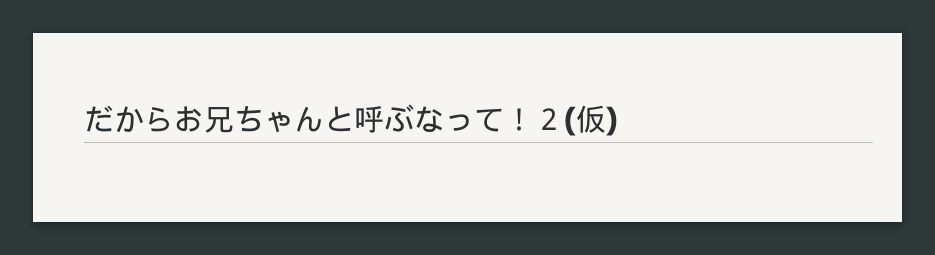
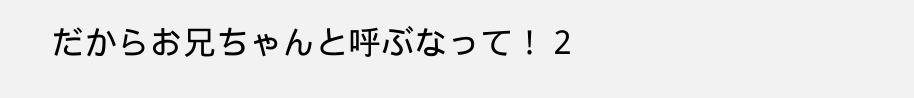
[564,105,618,136] (仮) -> (579, 42) none

